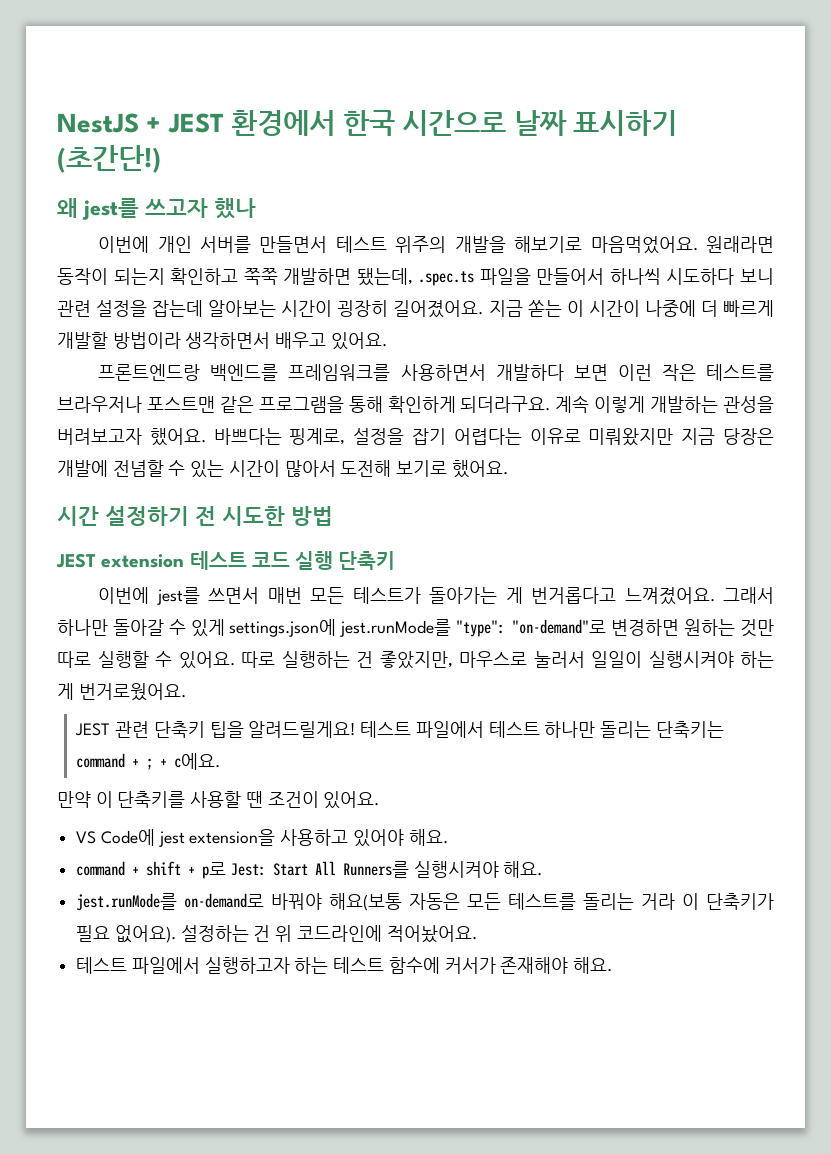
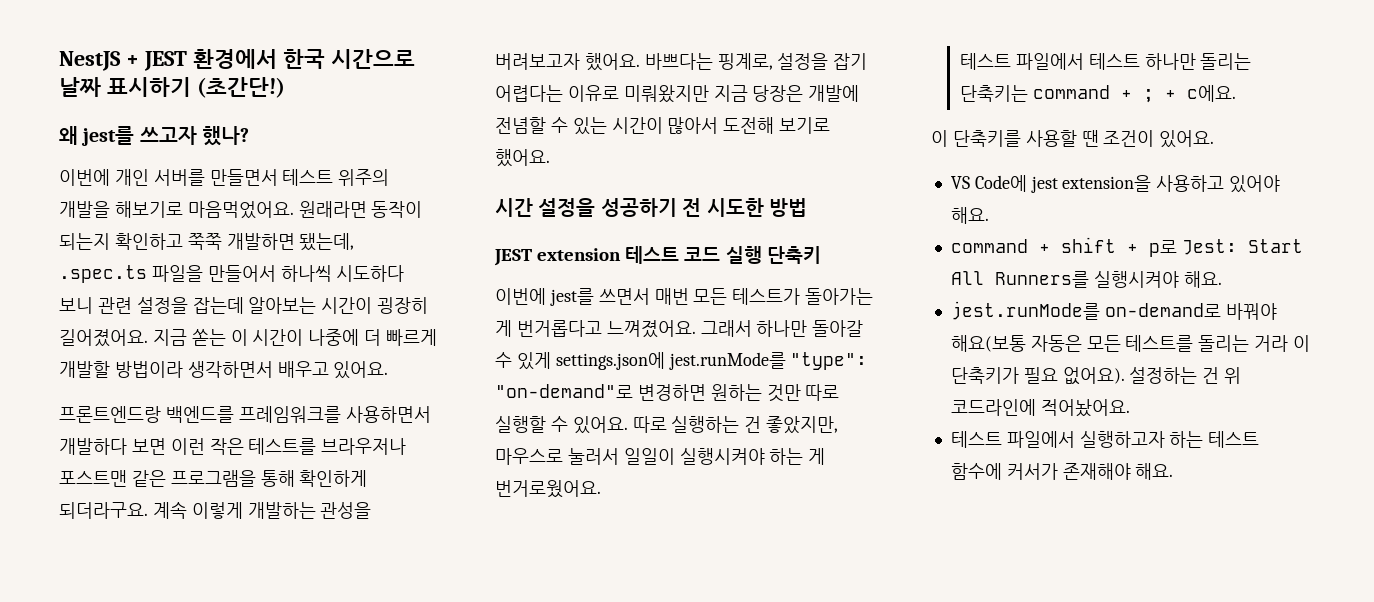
[214,198,256,219] 했나 -> [202,126,250,146] 했나?
[105,506,189,526] 설정하기 -> [538,198,677,217] 설정을 성공하기
[75,721,356,738] JEST 관련 단축키 팁을 알려드릴게요! -> (601, 489) none
[57,791,91,808] 만약 -> (1236, 93) none

